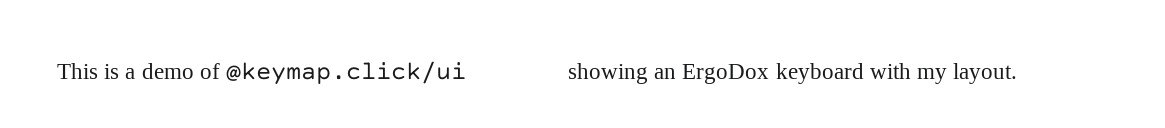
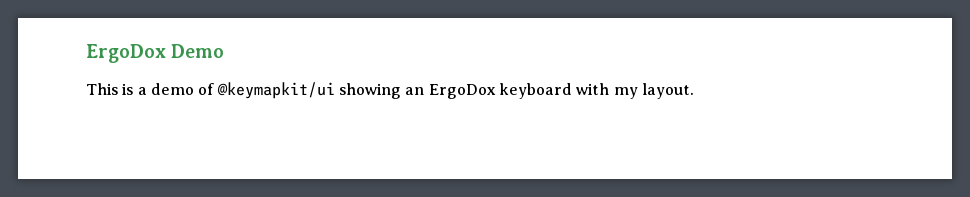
(57, 71) none -> [86,44,225,63] ErgoDox Demo //
[226,61,467,85] @keymap.click/ui -> [216,82,335,99] @keymapkit/ui

